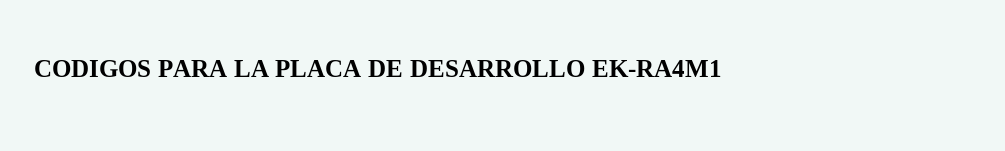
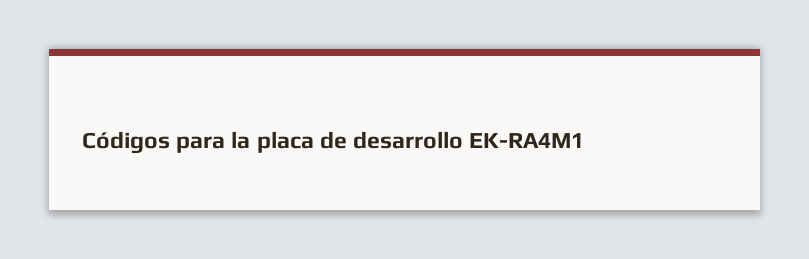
[34,60,585,77] CODIGOS PARA LA PLACA DE DESARROLLO -> [82,131,464,154] Códigos para la placa de desarrollo

